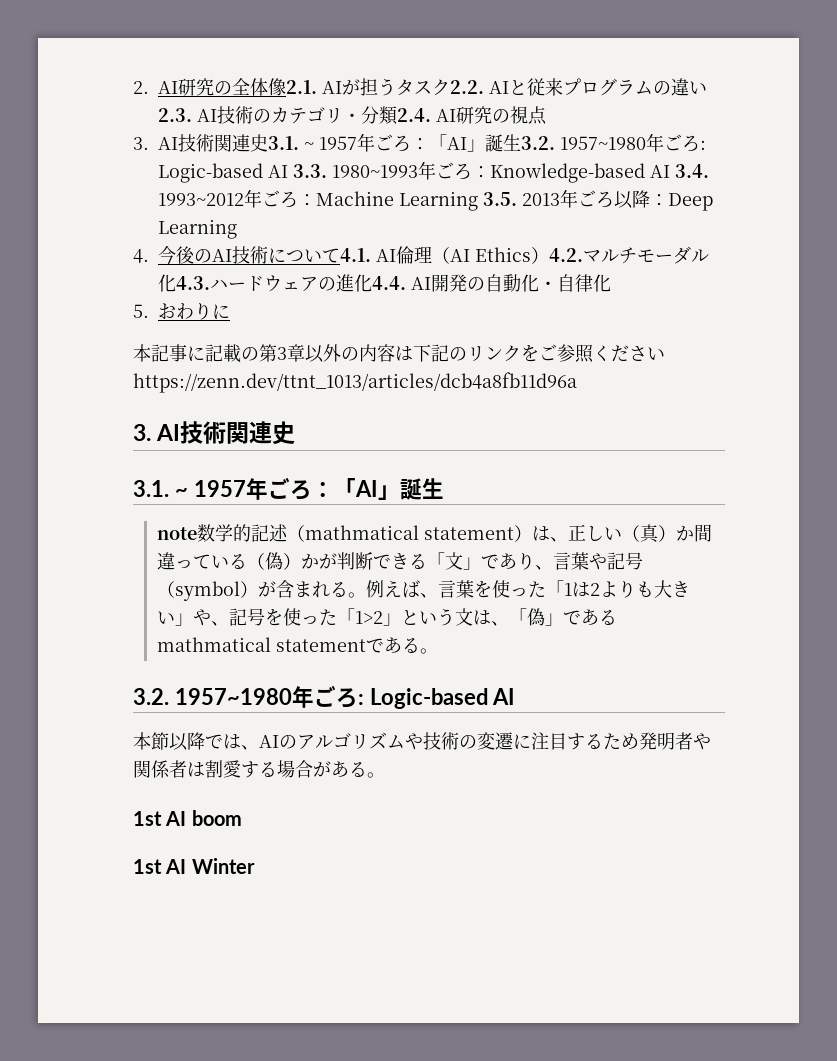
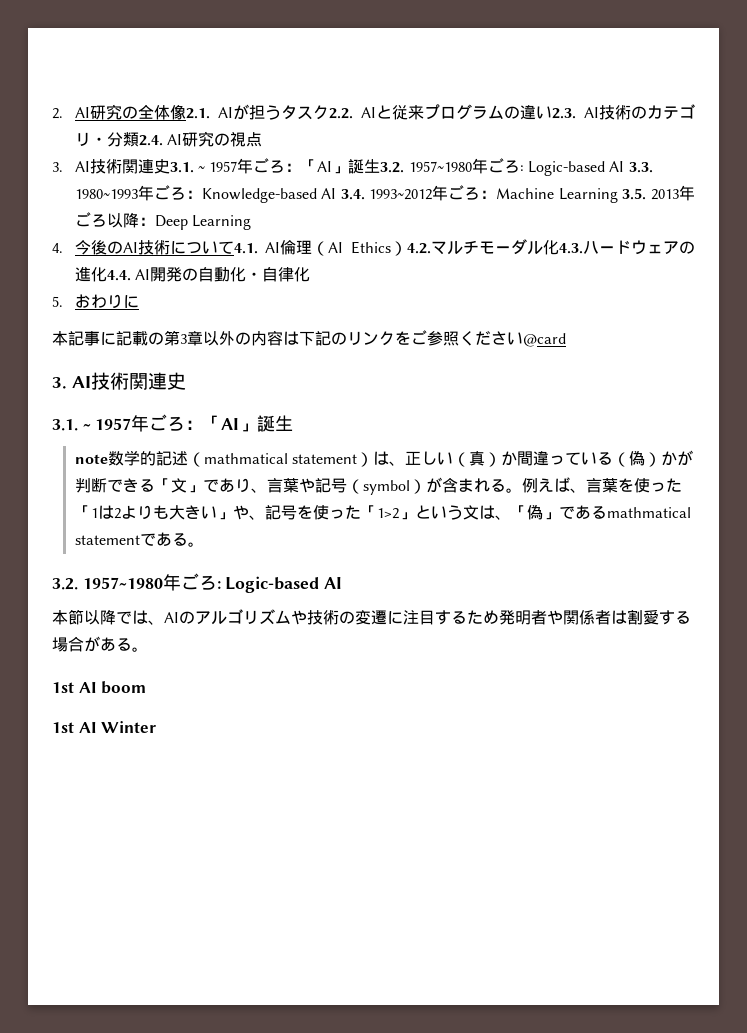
[133,372,577,393] https://zenn.dev/ttnt_1013/articles/dcb4a8fb11d96a -> [523,333,566,347] @card

